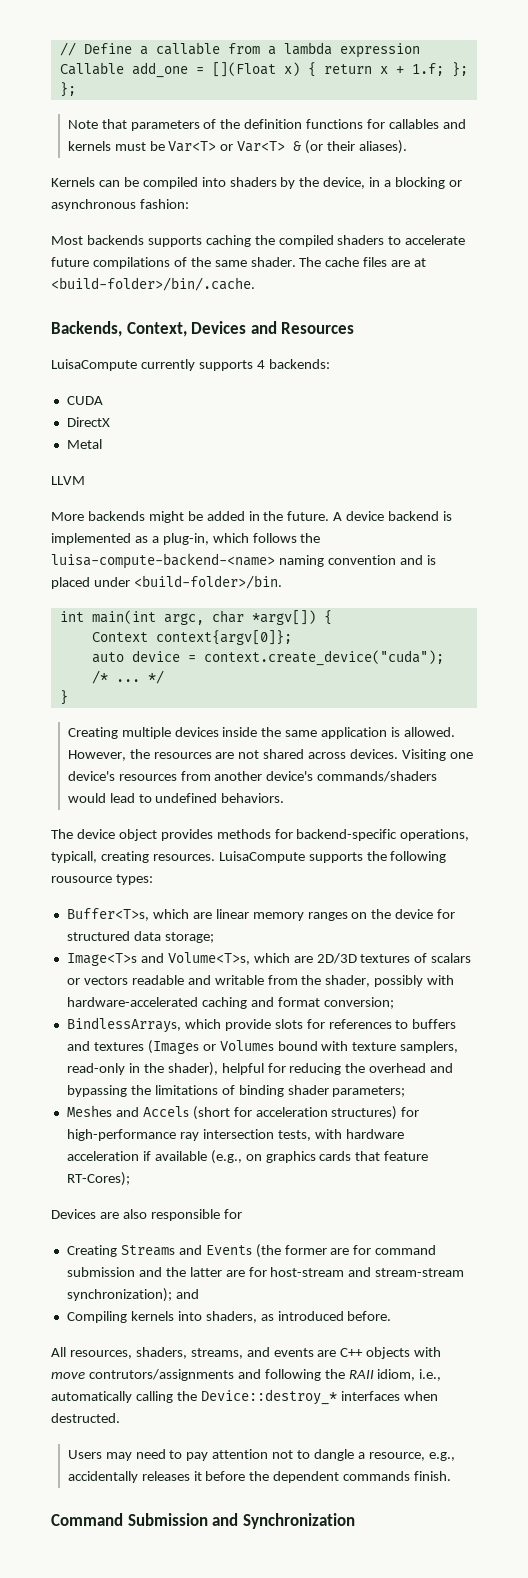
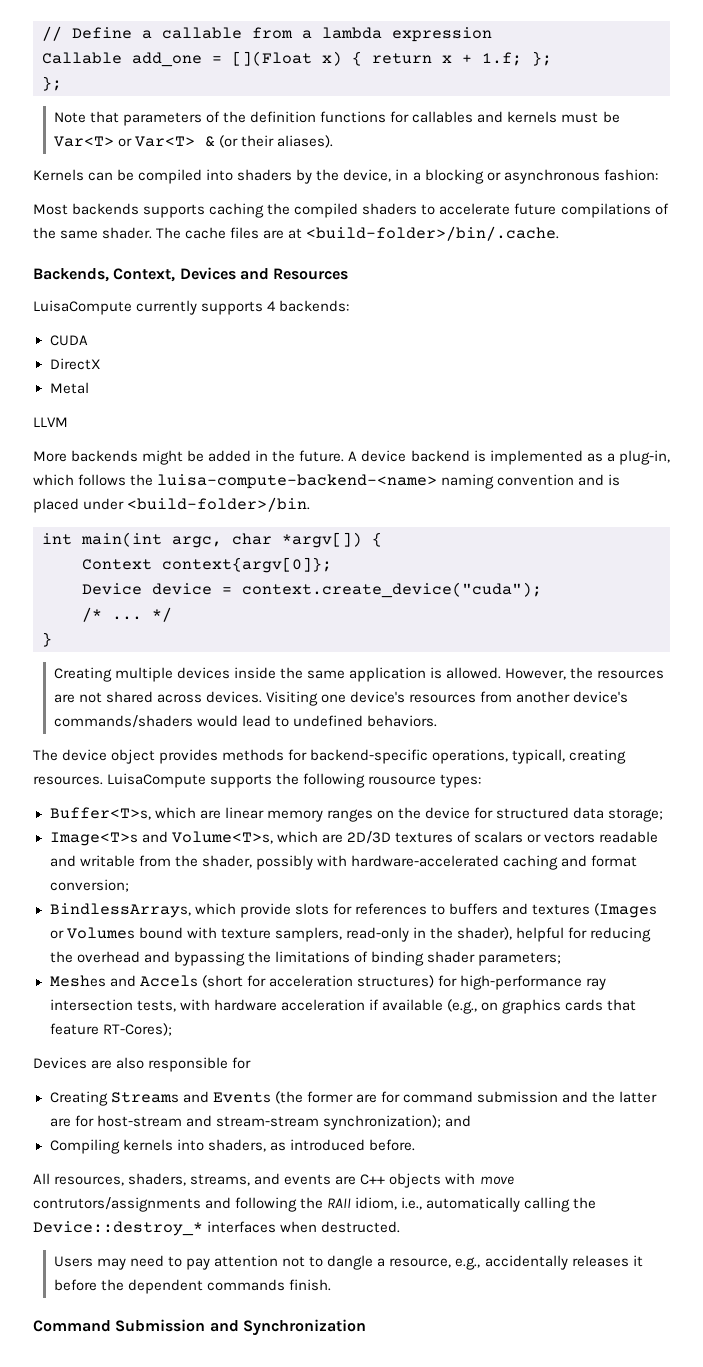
[91,652,124,663] auto -> [82,583,142,595] Device

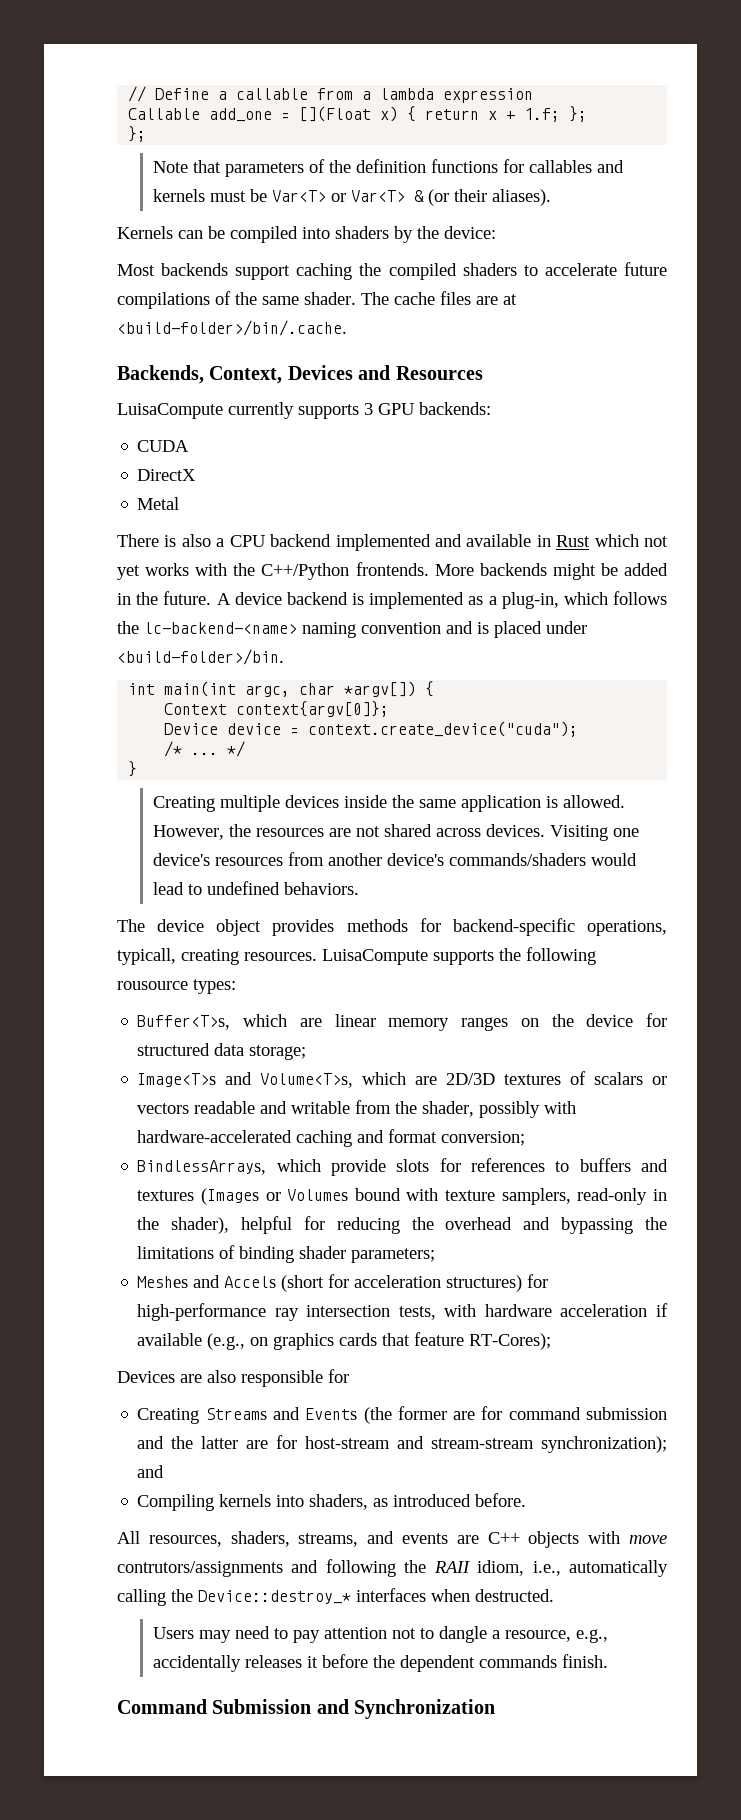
[343,169,658,184] device, in a blocking or asynchronous fashion: -> [444,226,496,239] device:
[143,204,206,218] supports -> [235,265,291,280] support
[267,301,277,311] 4 -> [364,403,414,415] 3 GPU
[33,417,68,427] LLVM // -> [117,534,669,551] [117,562,429,580] There is also a CPU backend implemented and available in Rust which not yet works with the C++/Python frontends.
[157,474,438,489] luisa-compute-backend-<name> -> [144,622,297,634] lc-backend-<name>

